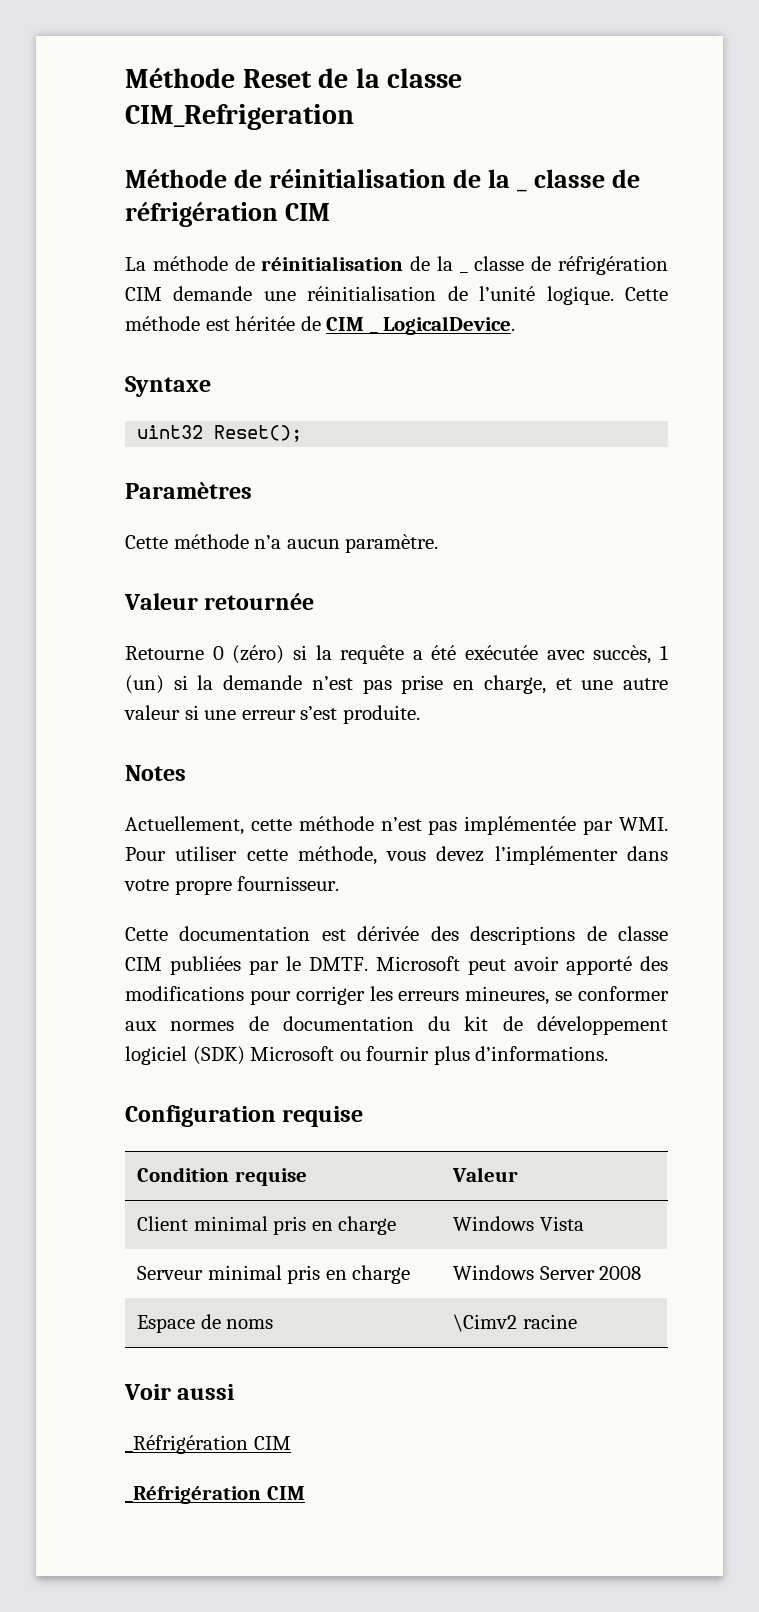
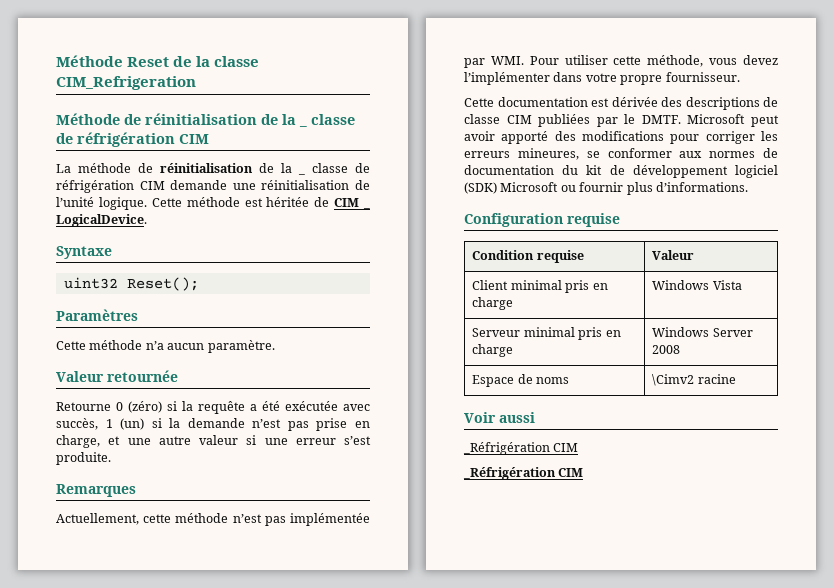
[125,765,186,781] Notes -> [56,484,136,497] Remarques

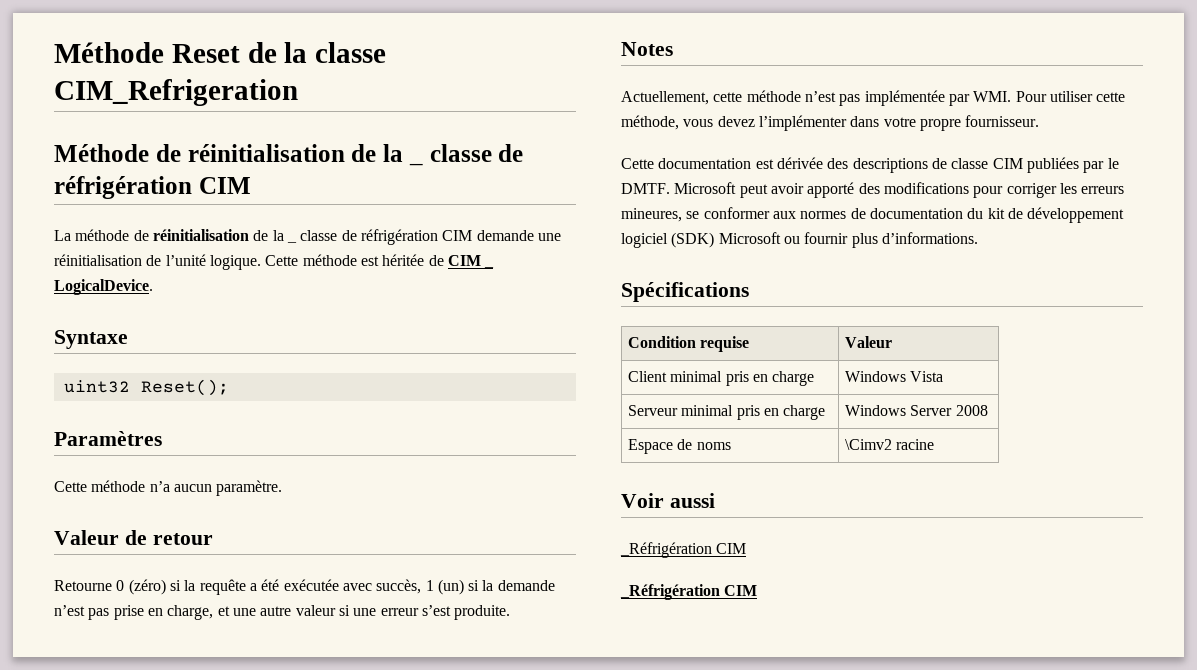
[107,370,178,382] retournée -> [124,530,213,545] de retour
[56,484,136,497] Remarques -> [621,42,673,56] Notes
[464,213,620,227] Configuration requise -> [621,282,749,302] Spécifications

